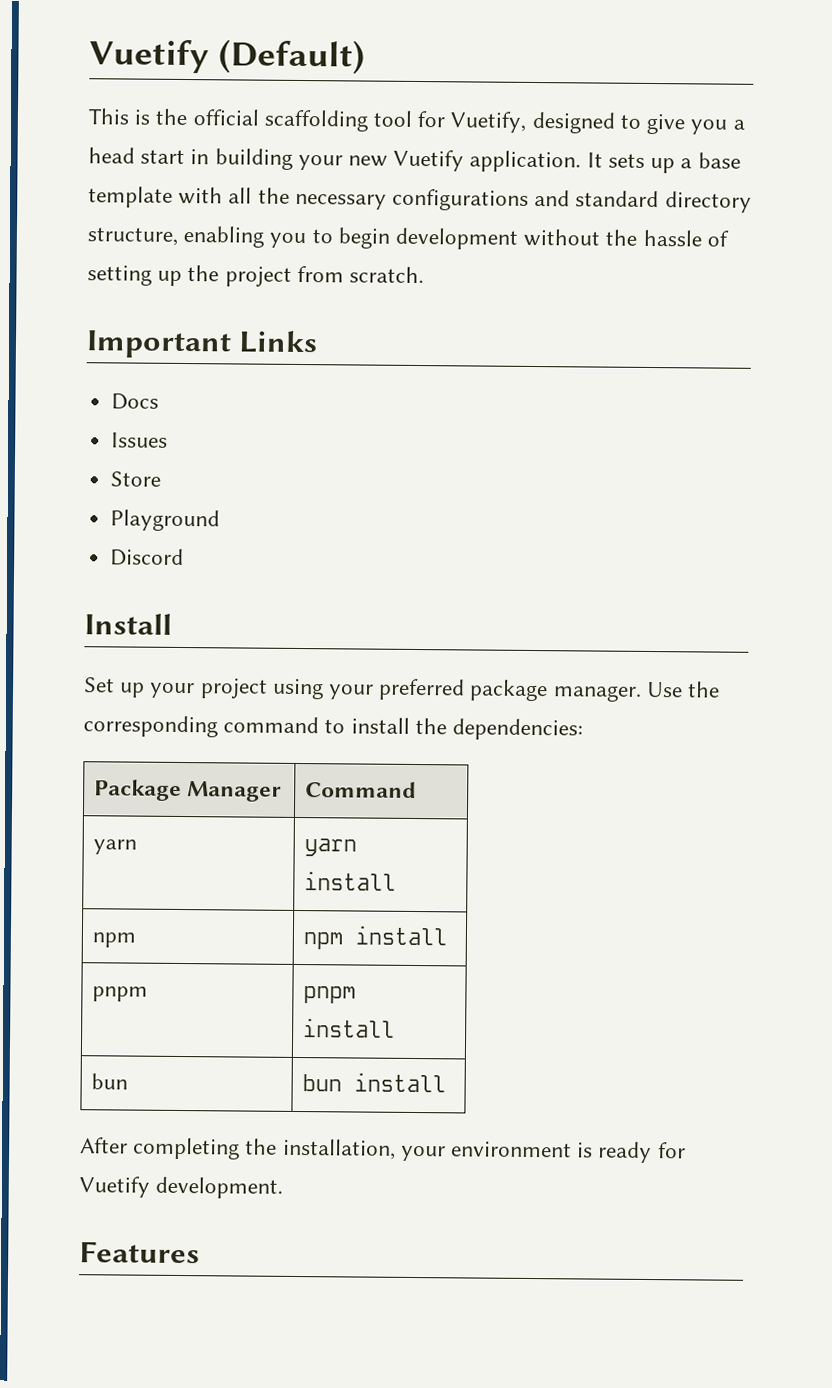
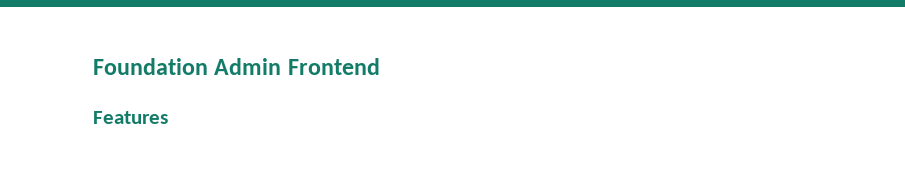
[89,39,365,75] [88,108,745,135] [88,147,741,174] [88,186,752,213] [87,225,729,250] [87,265,425,287] [86,330,319,359] [111,393,160,410] [111,432,169,448] [110,471,162,487] [110,509,221,532] [110,548,185,567] [84,613,172,635] [84,677,721,702] [83,715,584,741] [93,779,282,802] [304,781,417,799] [92,839,137,855] [303,838,357,857] [303,871,396,891] [91,932,136,948] [302,925,448,950] [91,986,148,1002] [302,986,356,1004] [302,1018,395,1038] [90,1073,128,1090] [301,1072,446,1093] [80,1137,686,1164] [79,1176,284,1199] Vuetify (Default) // This is the official scaffolding tool for Vuetify, designed to give you a head start in building your new Vuetify application. It sets up a base template with all the necessary configurations and standard directory structure, enabling you to begin development without the hassle of setting up the project from scratch. // Important Links // Docs // Issues // Store // Playground // Discord // Install // Set up your project using your preferred package manager. Use the corresponding command to install the dependencies: // Package Manager | Command // yarn | yarn install // npm | npm install // pnpm | pnpm install // bun | bun install // After completing the installation, your environment is ready for Vuetify development. -> [93,58,380,75] Foundation Admin Frontend

